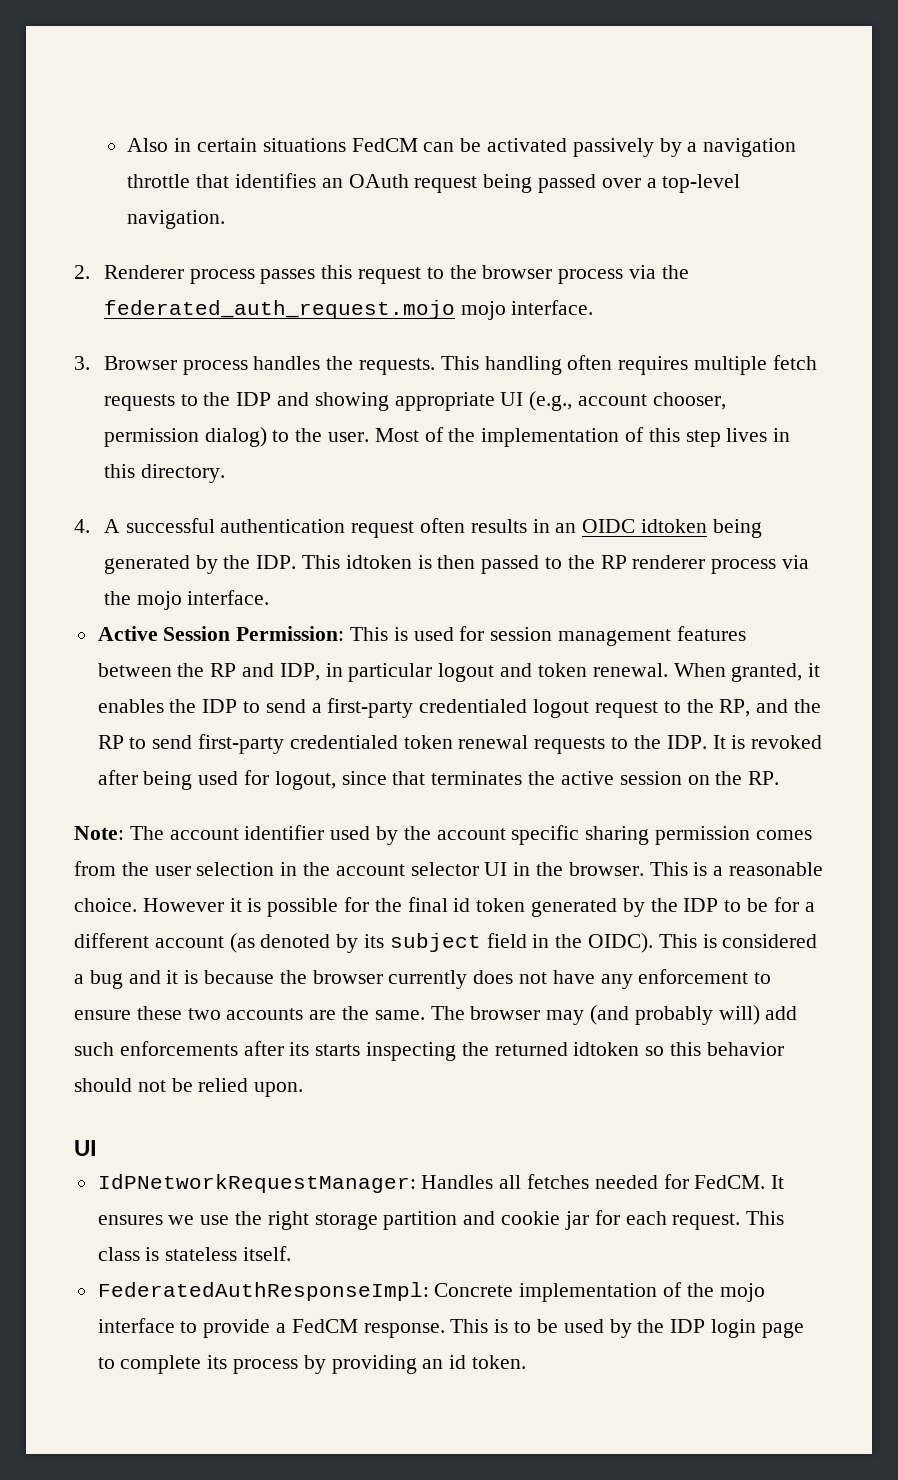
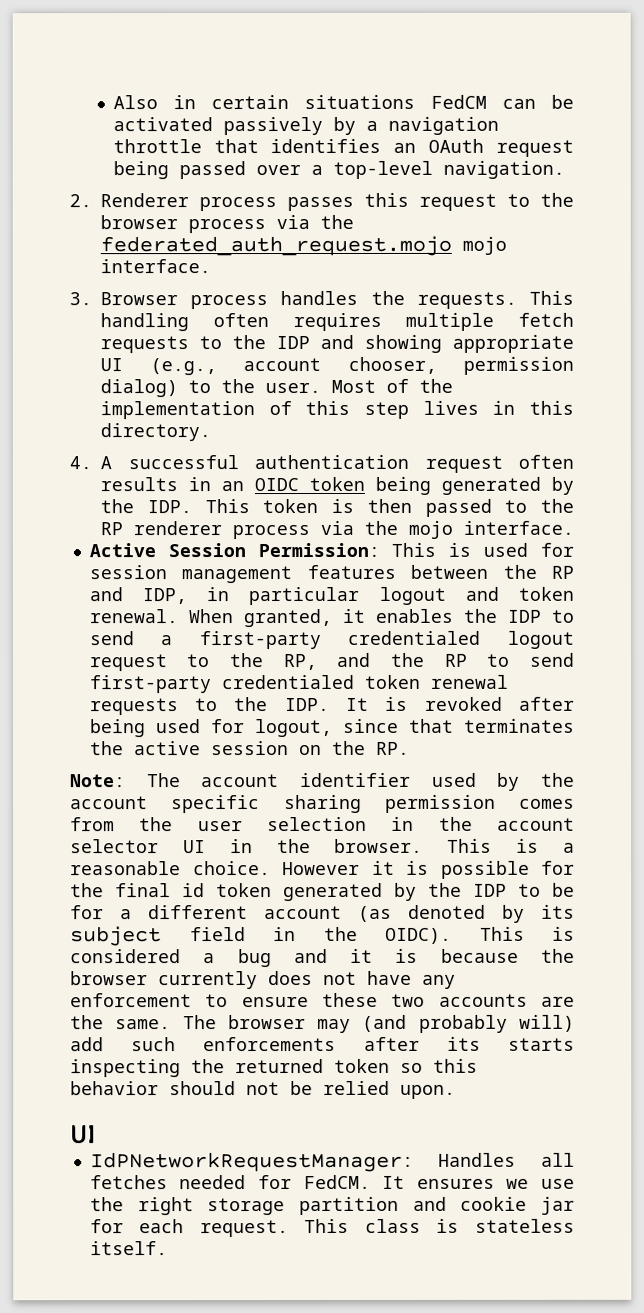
[641,519,708,533] idtoken -> [309,476,365,492] token
[345,555,412,569] idtoken -> [262,499,319,514] token
[573,1042,640,1056] idtoken -> [334,1058,390,1073] token
[97,1282,765,1302] [97,1318,804,1338] [97,1355,527,1374] // FederatedAuthResponseImpl: Concrete implementation of the mojo interface to provide a FedCM response. This is to be used by the IDP login page to complete its process by providing an id token. -> (168, 1248) none

